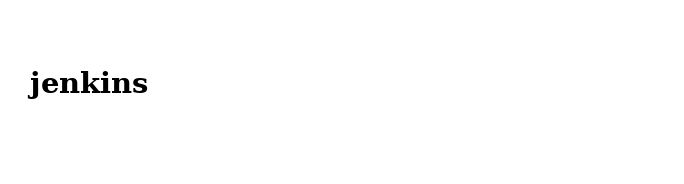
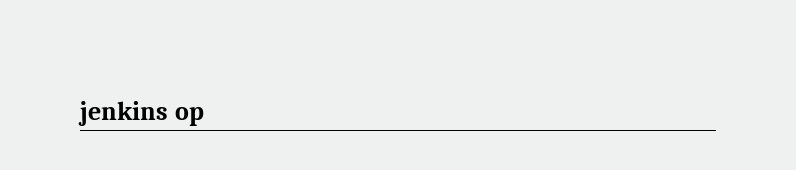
(148, 85) none -> [175,107,205,126] op

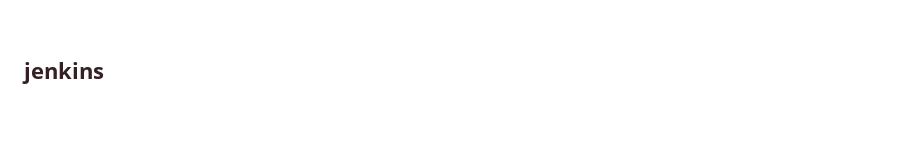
[175,107,205,126] op -> (104, 73) none

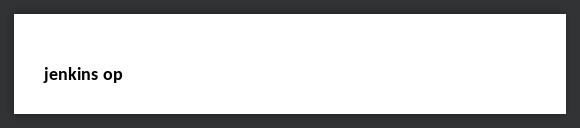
(104, 73) none -> [102,71,123,83] op

